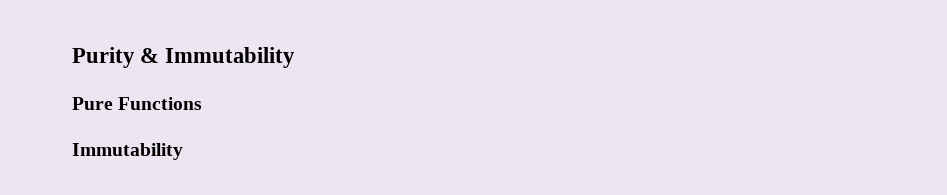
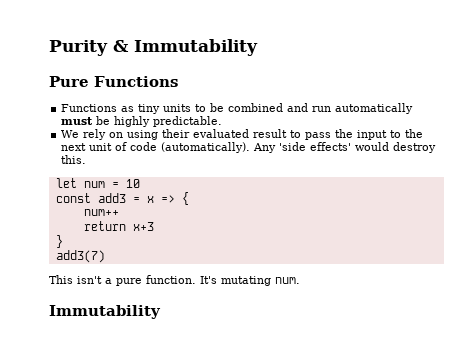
(203, 103) none -> [61,103,414,114] [61,116,223,127] [61,129,424,140] [61,142,437,153] [61,155,87,164] [55,178,140,188] [55,192,189,205] [83,209,119,216] [83,221,154,231] [55,235,63,248] [55,250,105,263] [49,275,300,286] // Functions as tiny units to be combined and run automatically must be highly predictable. // We rely on using their evaluated result to pass the input to the next unit of code (automatically). Any 'side effects' would destroy this. // let num = 10 // const add3 = x => { // num++ // return x+3 // } // add3(7) // This isn't a pure function. It's mutating num.

